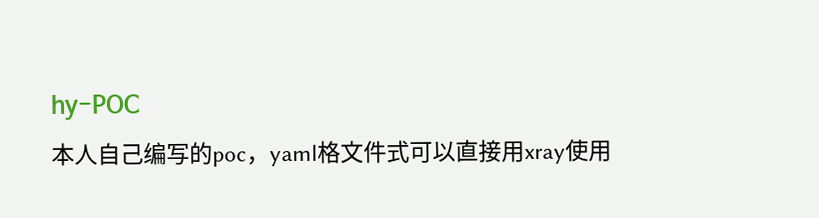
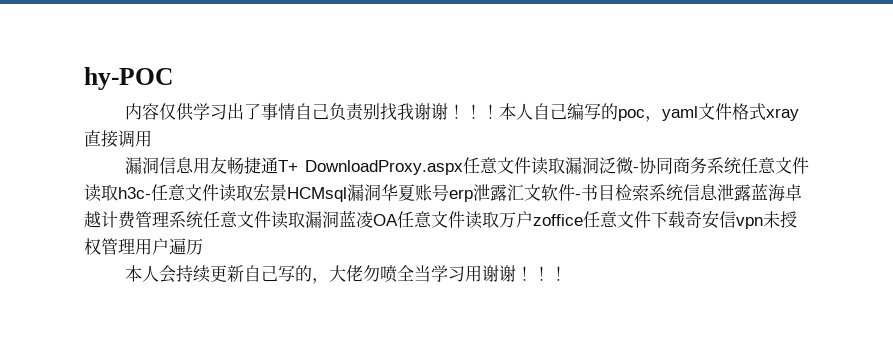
(140, 108) none -> [124,103,499,121] 内容仅供学习出了事情自己负责别找我谢谢！！！
[317,138,612,165] 格文件式可以直接用xray使用 -> [697,103,799,121] [84,130,152,148] [124,157,809,175] [84,183,802,202] [84,210,797,229] [84,238,203,255] [124,265,567,284] 文件格式xray直接调用 // 漏洞信息用友畅捷通T+ DownloadProxy.aspx任意文件读取漏洞泛微-协同商务系统任意文件读取h3c-任意文件读取宏景HCMsql漏洞华夏账号erp泄露汇文软件-书目检索系统信息泄露蓝海卓越计费管理系统任意文件读取漏洞蓝凌OA任意文件读取万户zoffice任意文件下载奇安信vpn未授权管理用户遍历 // 本人会持续更新自己写的，大佬勿喷全当学习用谢谢！！！

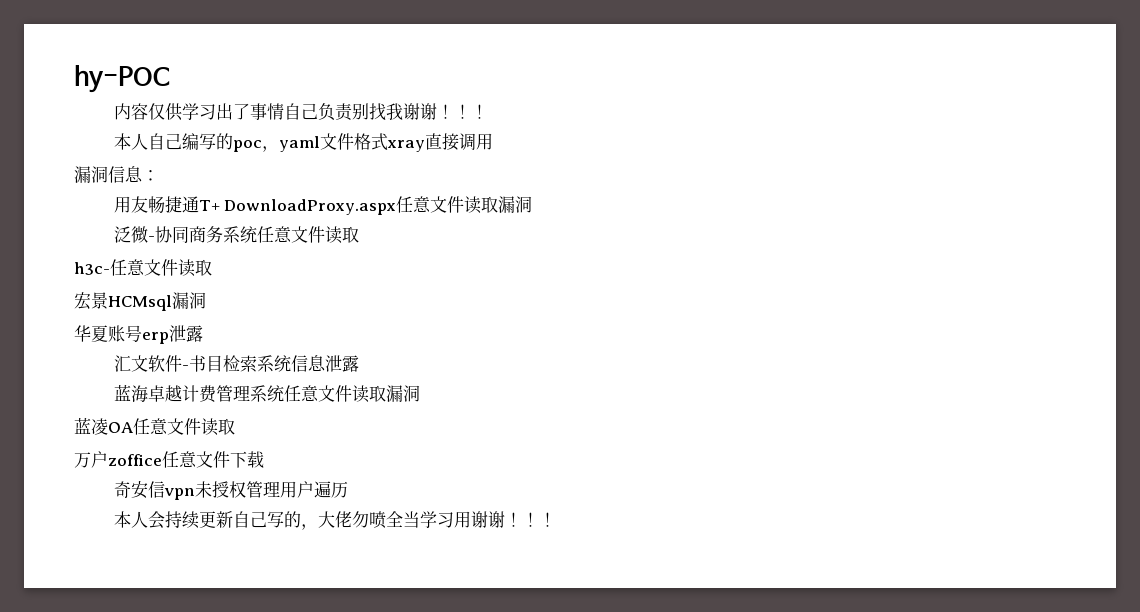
(499, 111) none -> (488, 111) //
(194, 165) none -> [142,170,159,181] ： //
(599, 165) none -> (533, 204) //
(118, 192) none -> (359, 234) //
(253, 192) none -> (212, 267) //
(381, 192) none -> (206, 300) //
(507, 192) none -> (203, 333) //
(751, 192) none -> (359, 363) //
(339, 219) none -> (420, 393) //
(499, 219) none -> (235, 426) //
(685, 219) none -> (264, 459) //

